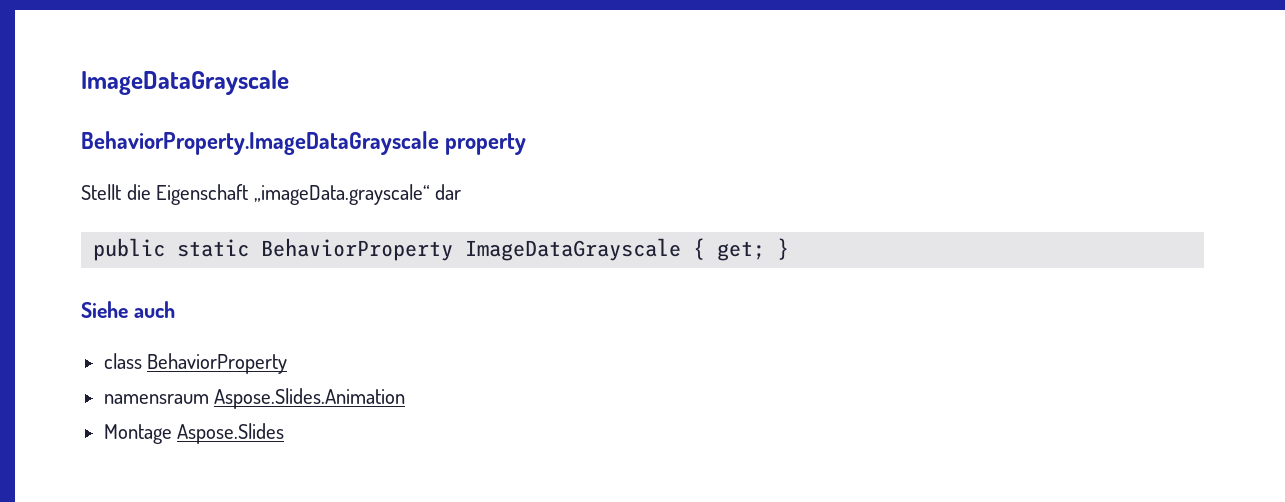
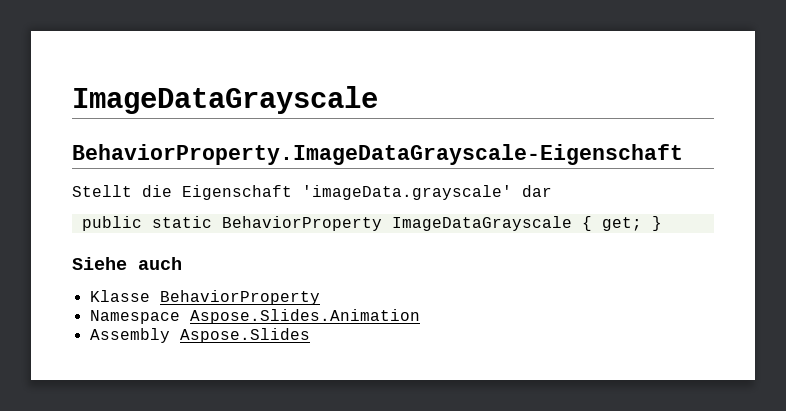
[81,131,527,155] BehaviorProperty.ImageDataGrayscale property -> [72,144,683,165] BehaviorProperty.ImageDataGrayscale-Eigenschaft
[253,184,430,205] „imageData.grayscale“ -> [302,185,512,200] 'imageData.grayscale'
[103,353,142,369] class -> [89,290,150,302] Klasse
[103,394,209,404] namensraum -> [89,310,180,324] Namespace
[103,424,172,444] Montage -> [89,328,170,343] Assembly

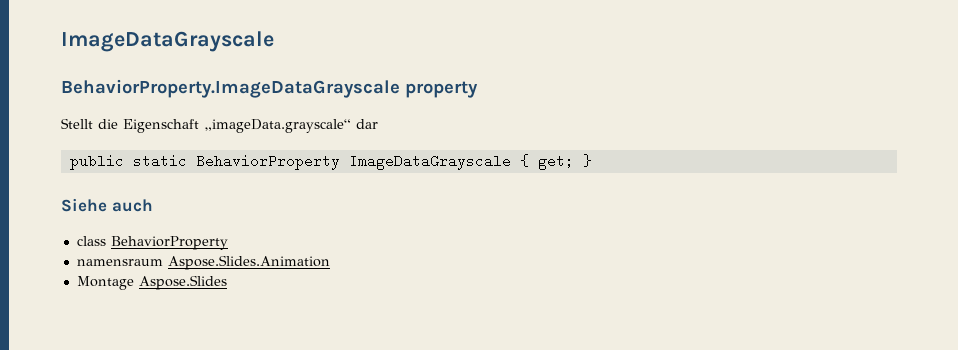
[72,144,683,165] BehaviorProperty.ImageDataGrayscale-Eigenschaft -> [61,79,478,98] BehaviorProperty.ImageDataGrayscale property
[302,185,512,200] 'imageData.grayscale' -> [204,119,351,133] „imageData.grayscale“
[89,290,150,302] Klasse -> [76,236,106,246] class
[89,310,180,324] Namespace -> [76,259,163,266] namensraum
[89,328,170,343] Assembly -> [76,276,134,290] Montage

